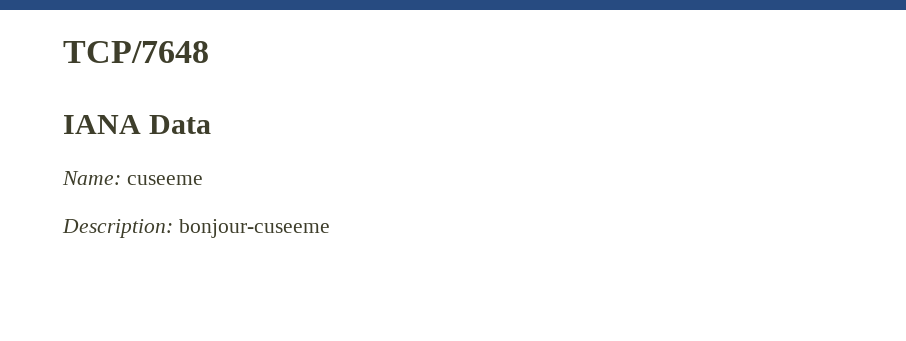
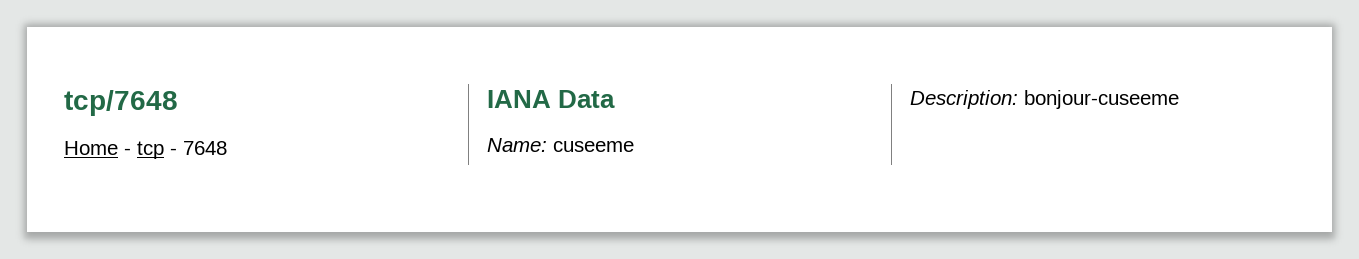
[63,41,209,63] TCP/7648 -> [64,90,178,116] [64,141,227,159] tcp/7648 // Home - tcp - 7648

